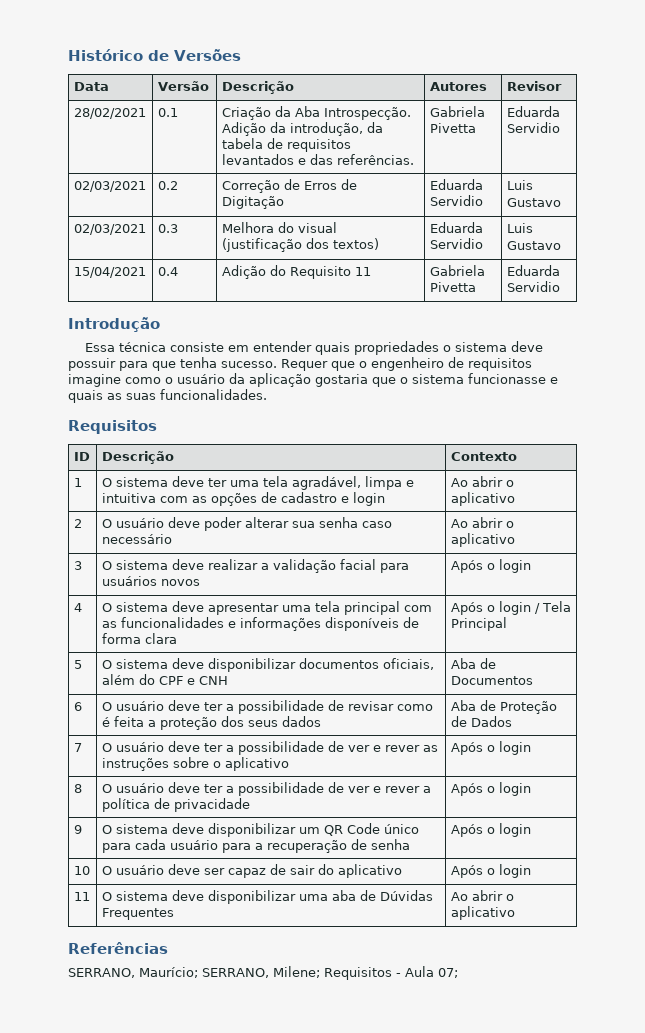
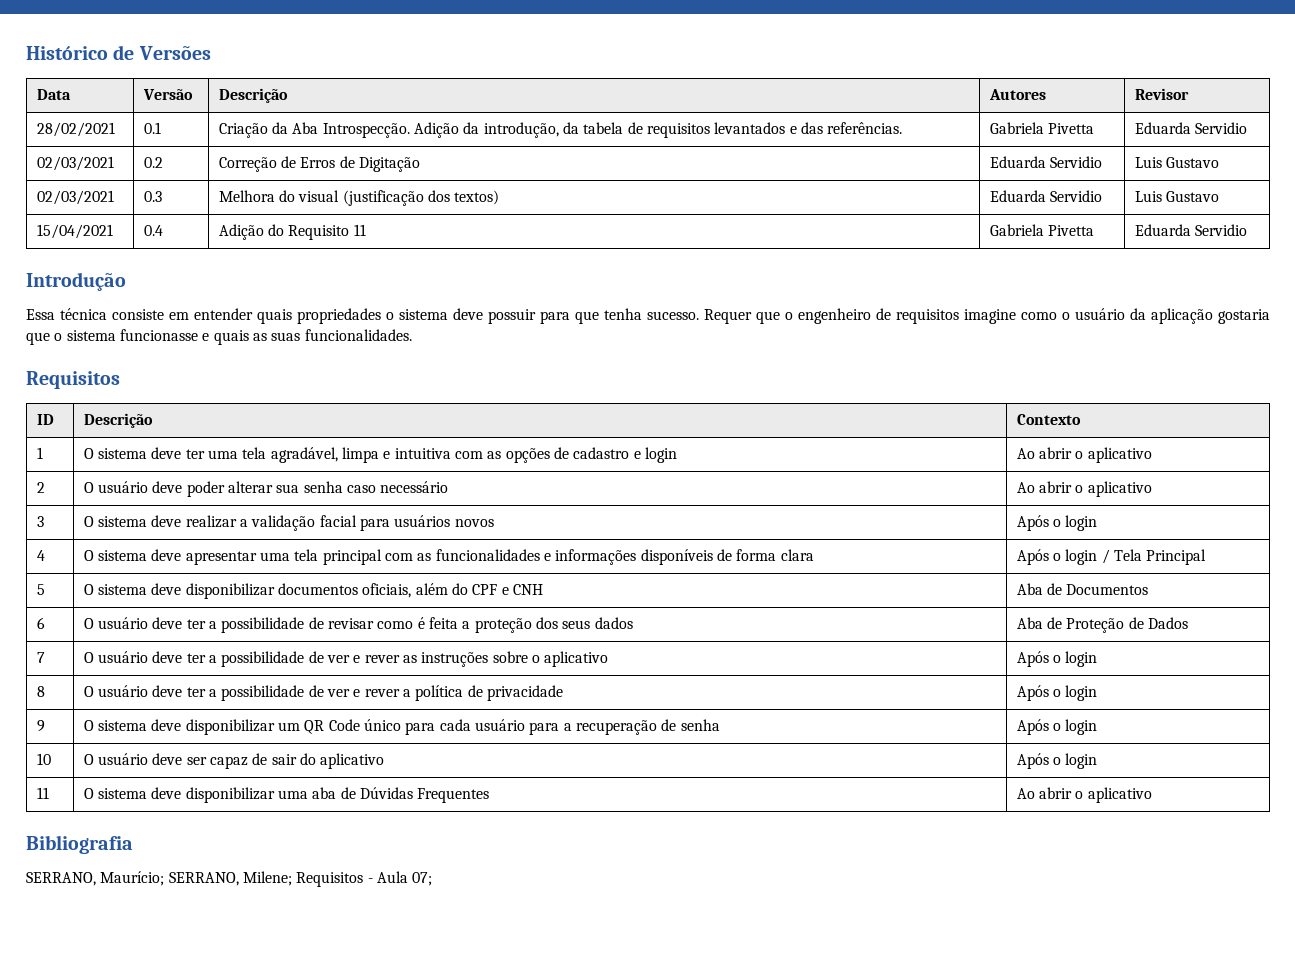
[68,942,168,954] Referências -> [26,835,133,854] Bibliografia

